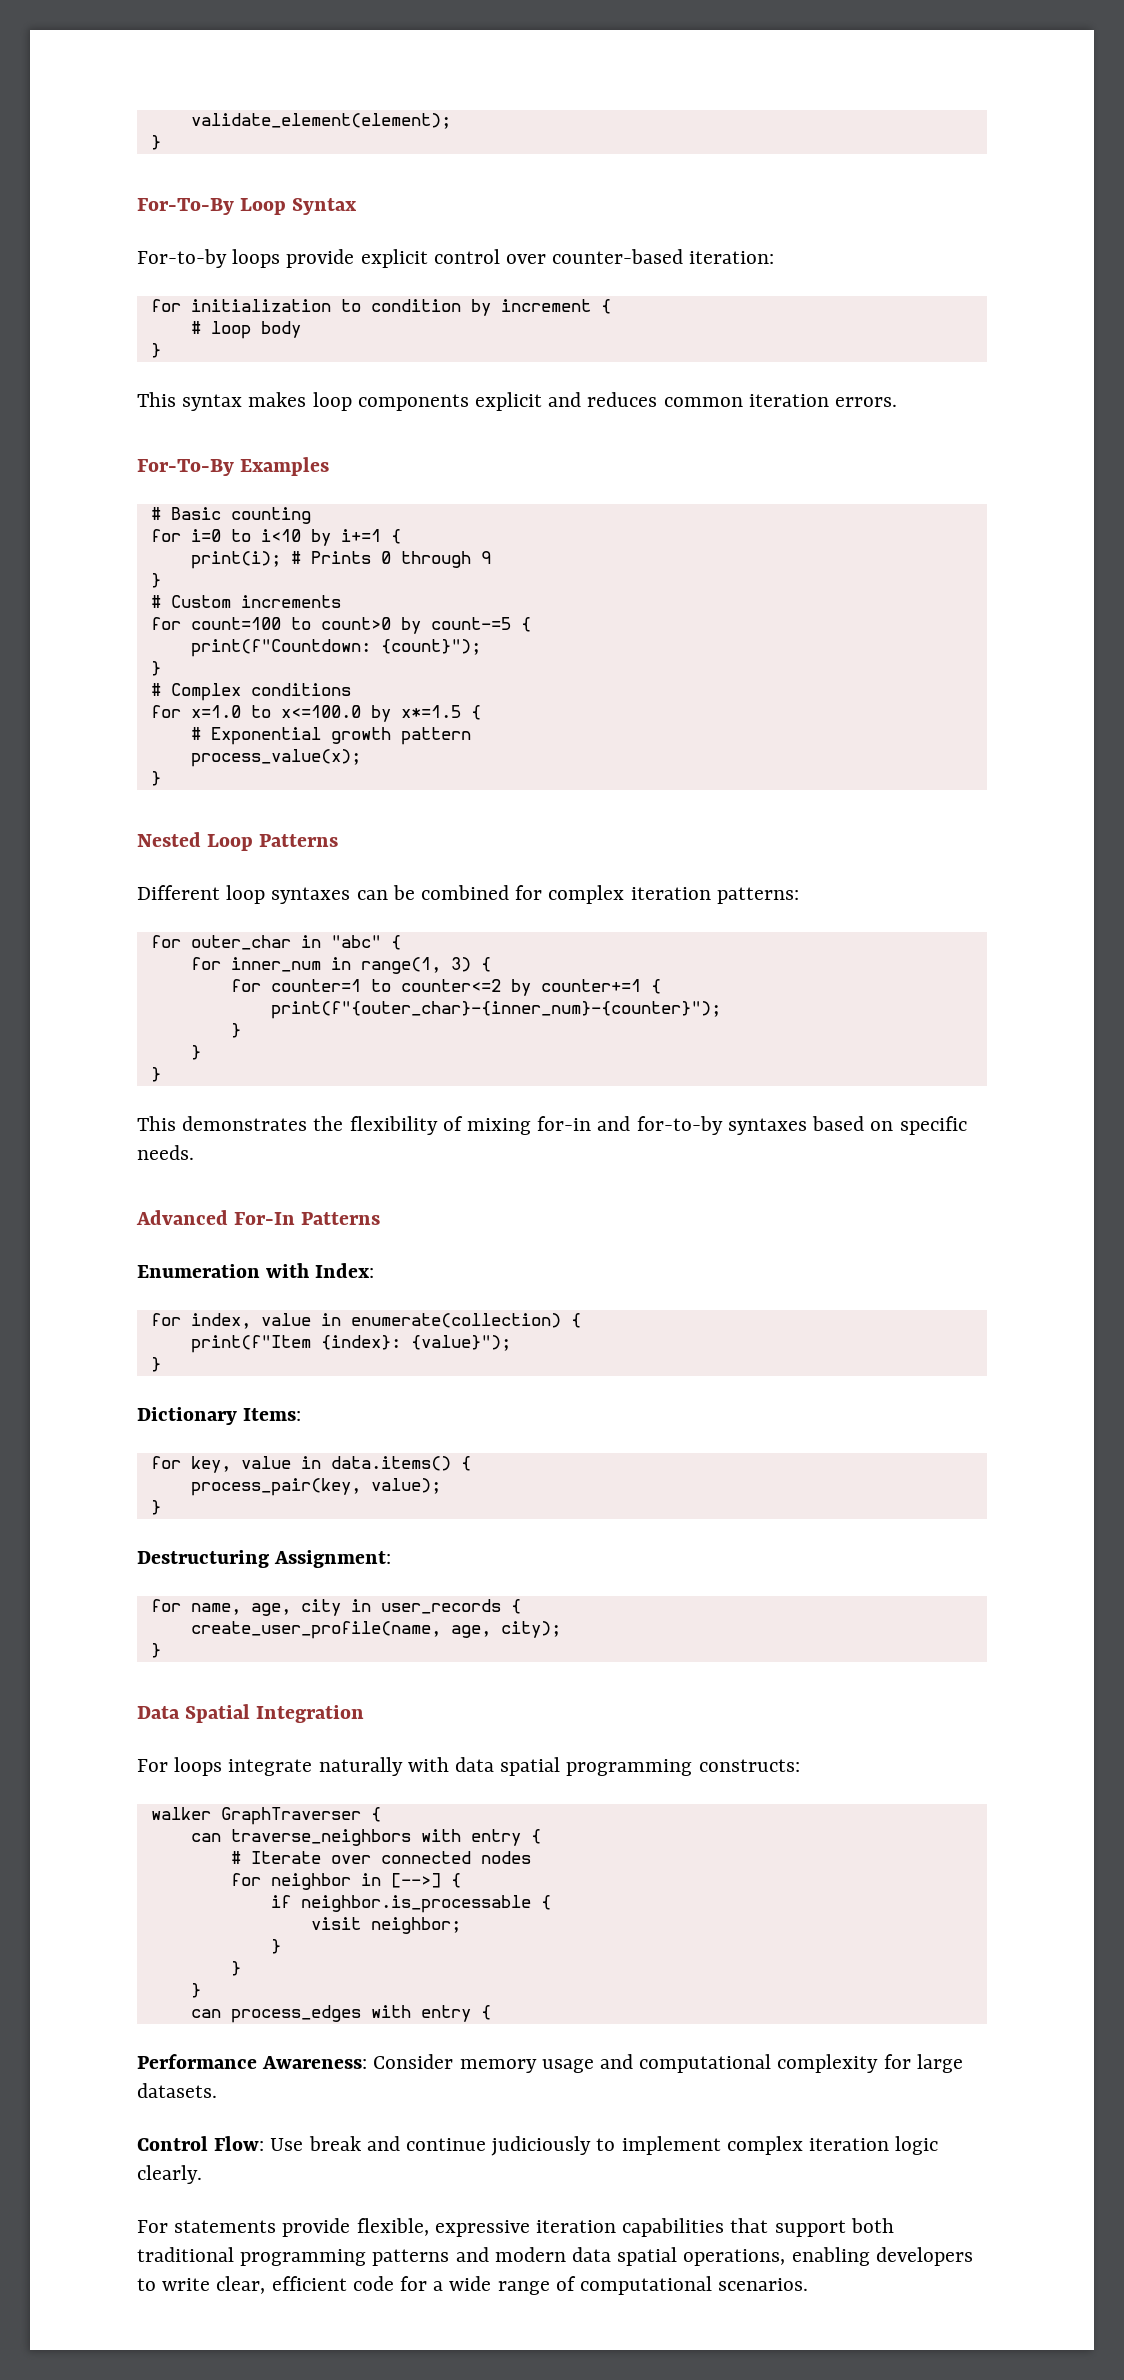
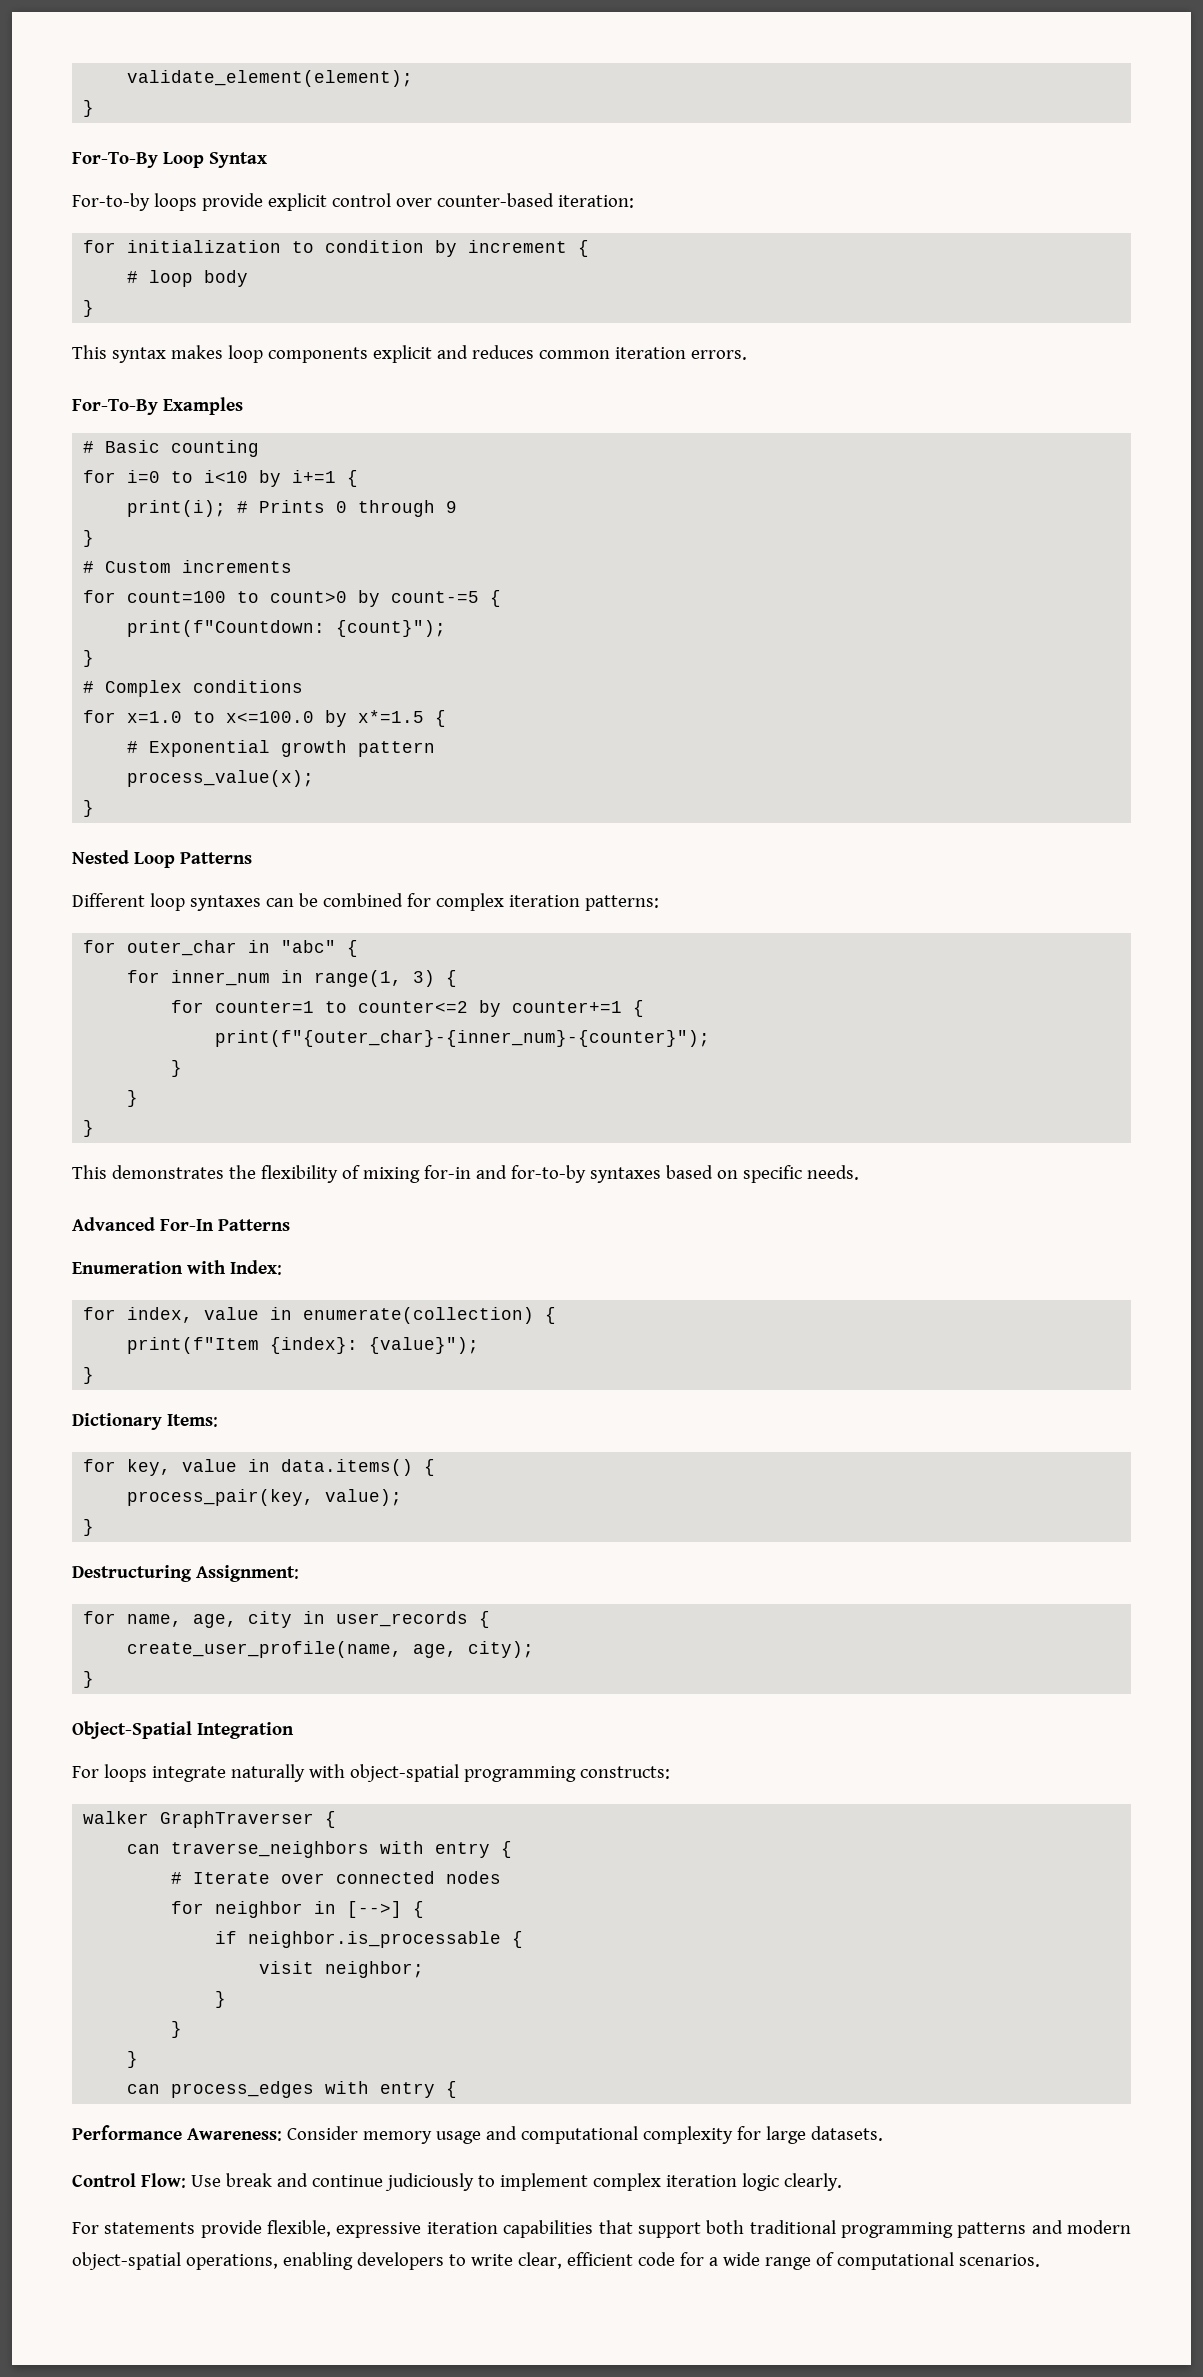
[137,1704,251,1723] Data Spatial -> [72,1721,192,1739] Object-Spatial
[455,1757,561,1776] data spatial -> [349,1764,459,1782] object-spatial
[572,2247,678,2266] data spatial -> [72,2252,181,2270] object-spatial

